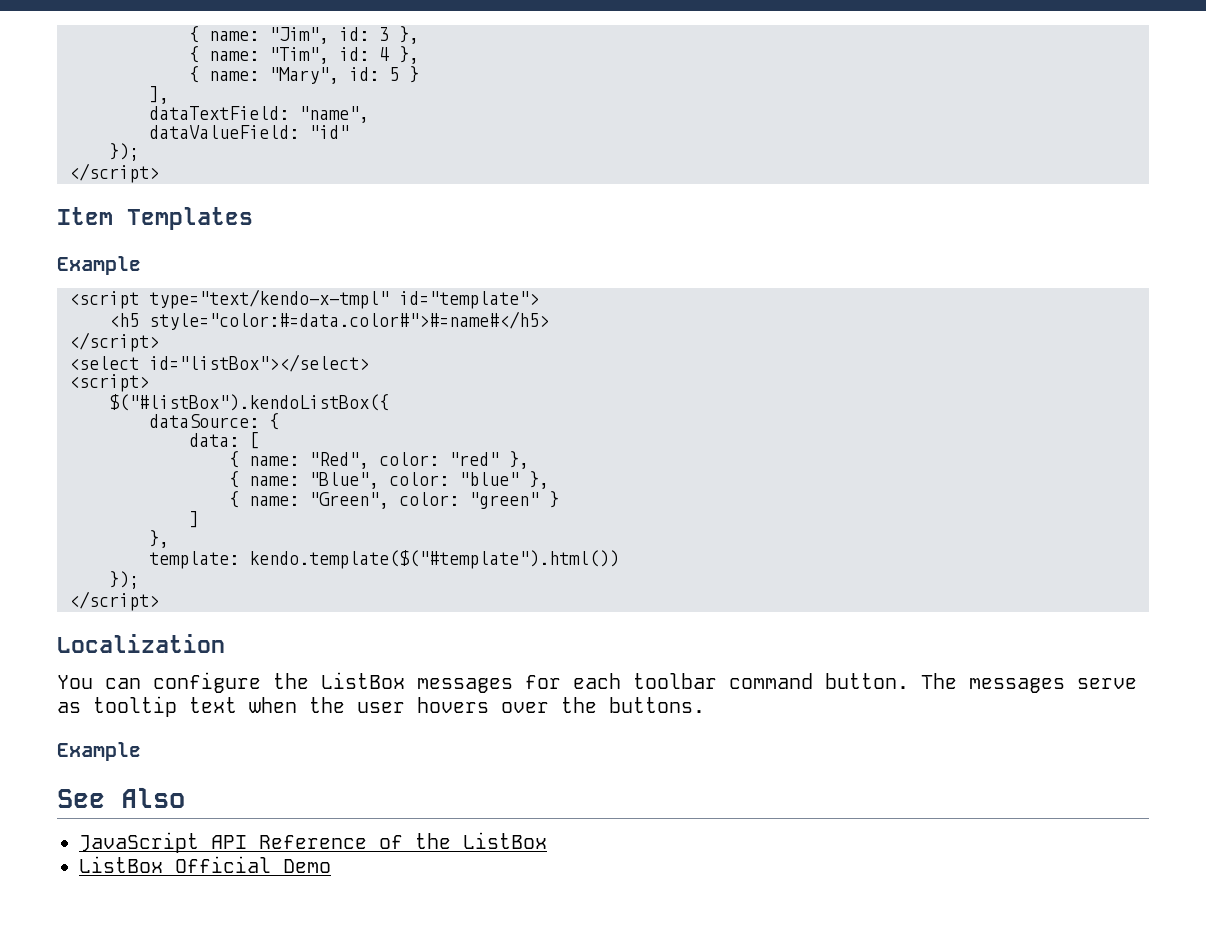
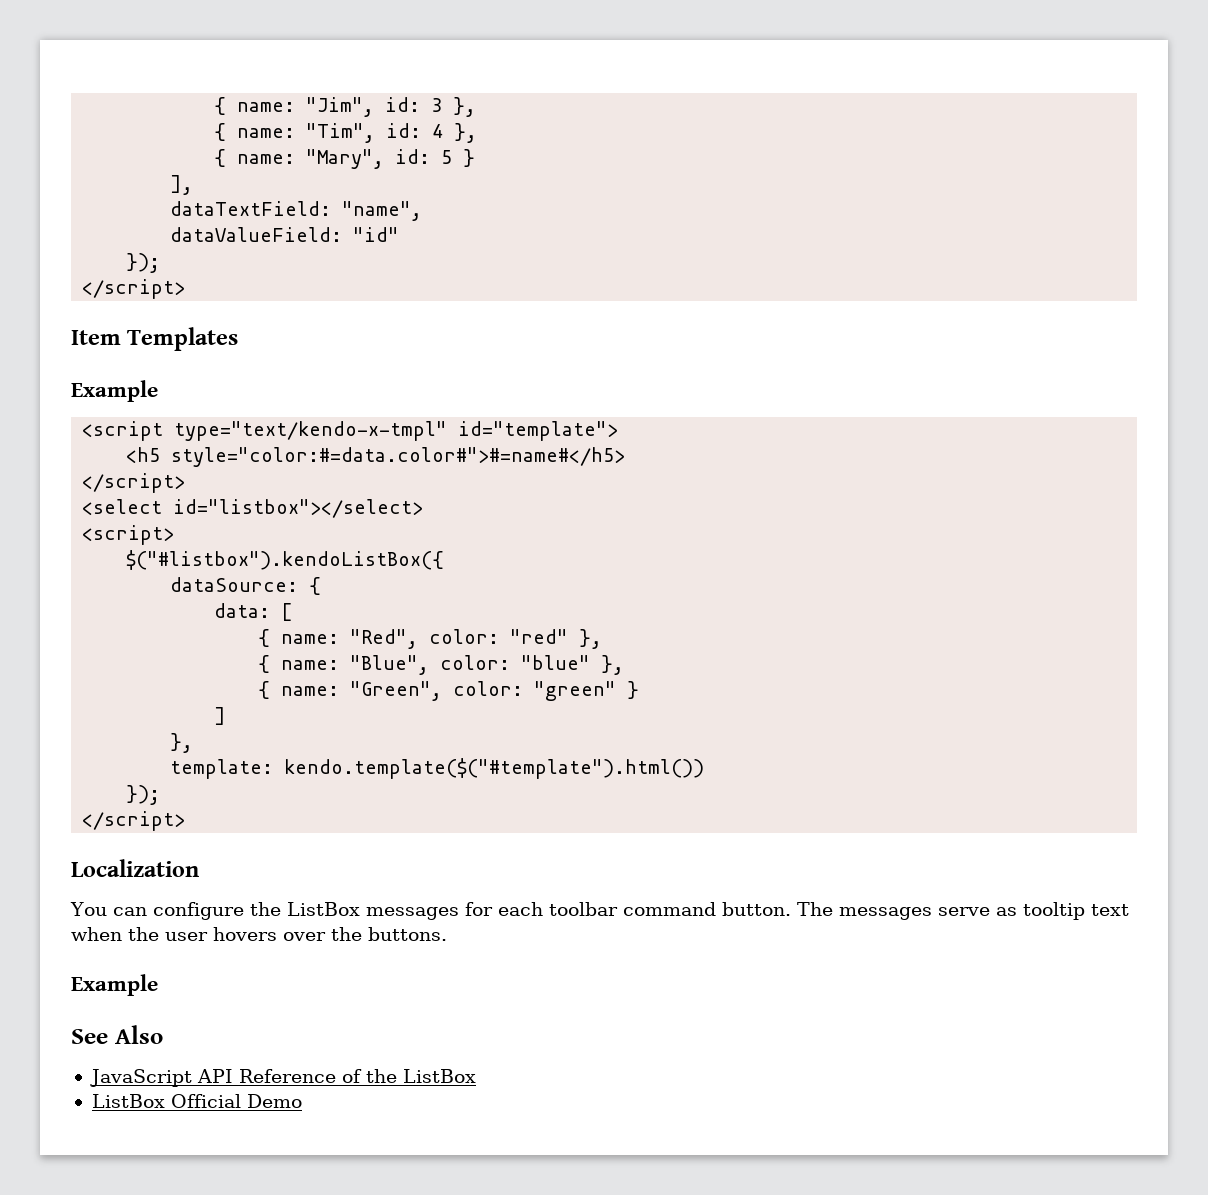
[149,354,369,372] id="listBox"></select> -> [173,499,424,518] id="listbox"></select>
[109,394,389,411] $("#listBox").kendoListBox({ -> [126,550,445,570] $("#listbox").kendoListBox({

